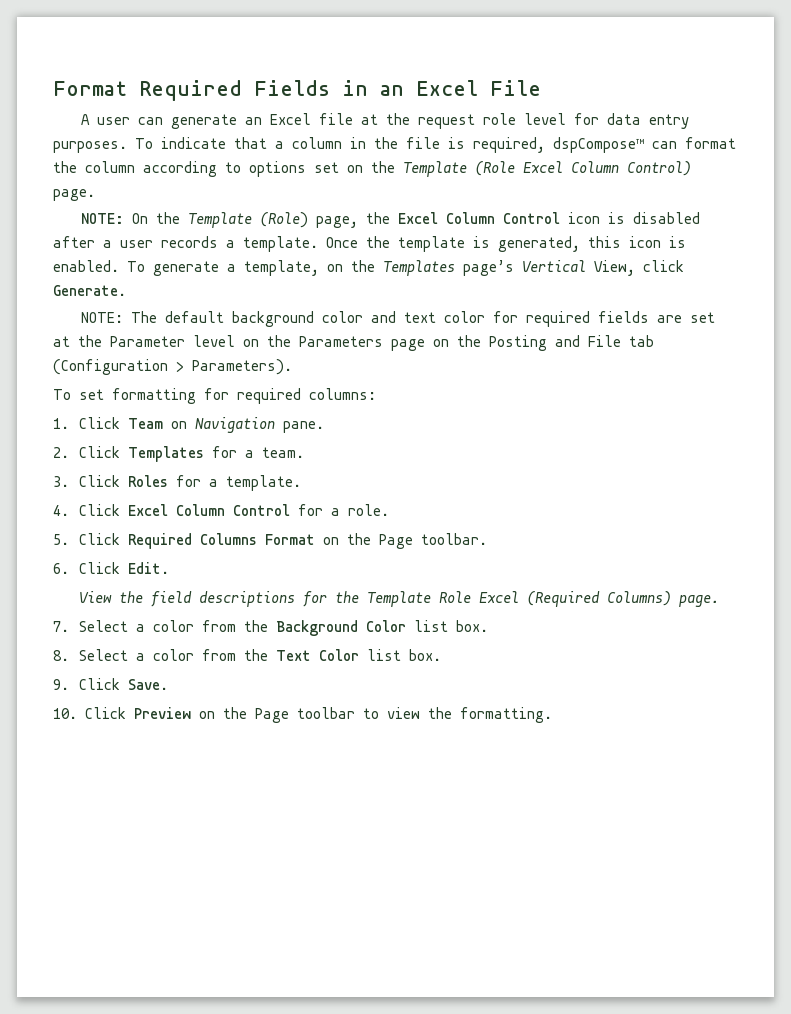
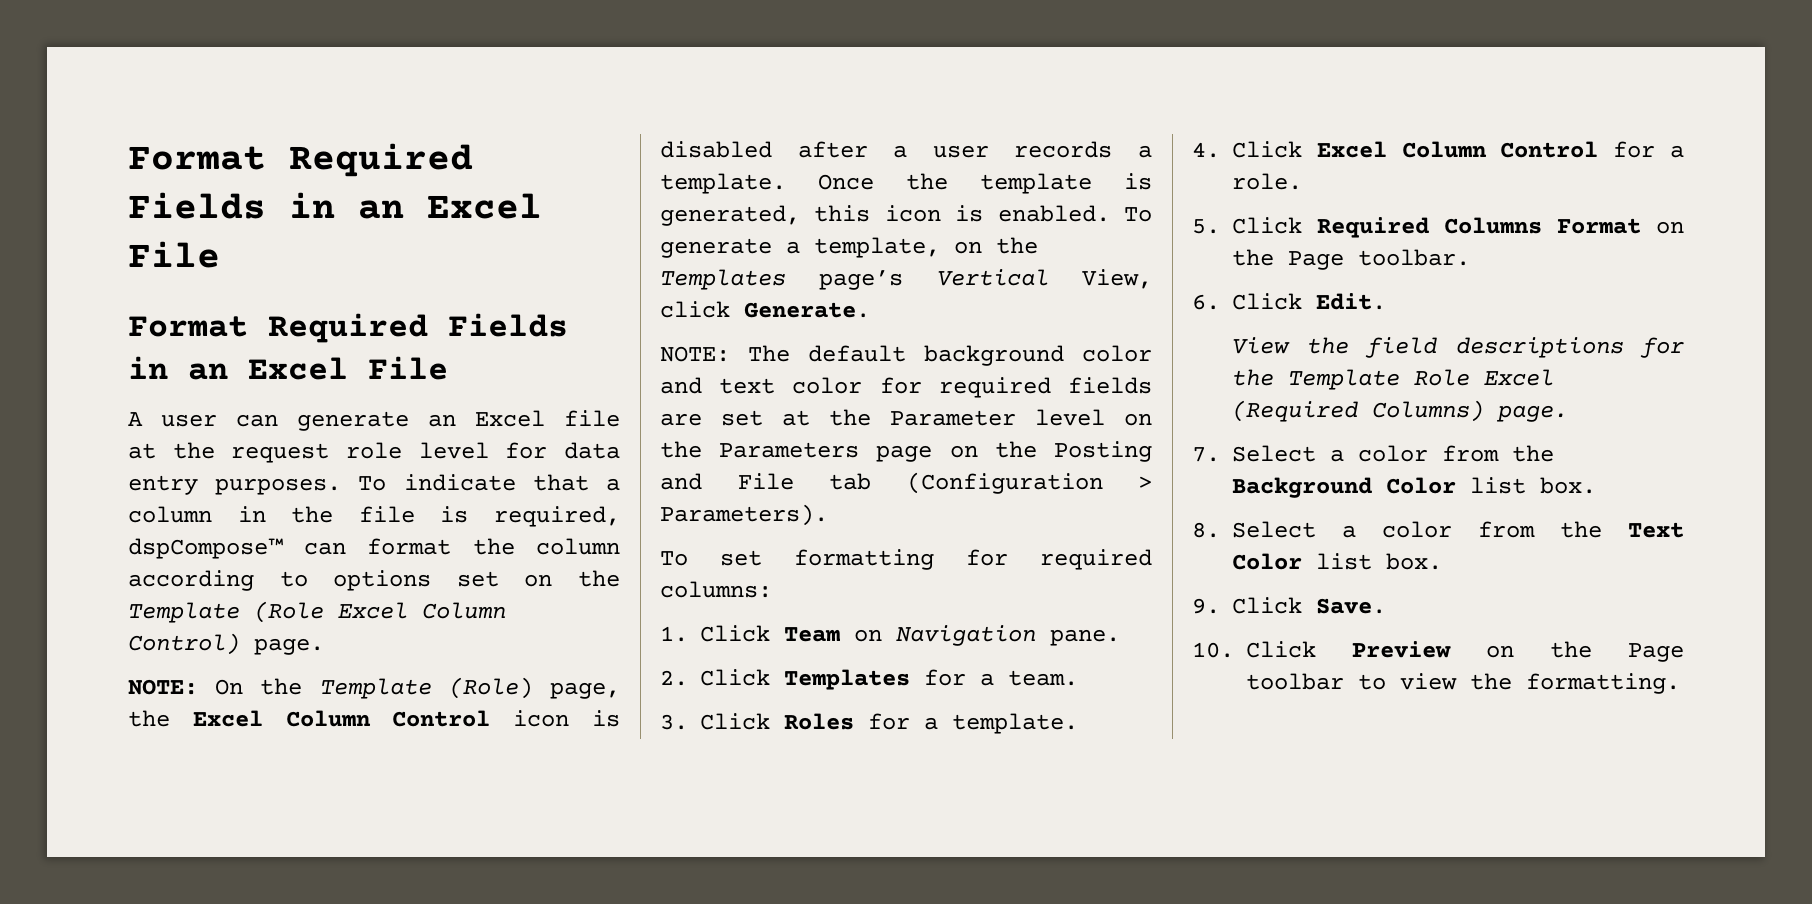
[53,80,541,101] Format Required Fields in an Excel File -> [128,143,473,177] [128,192,542,219] [128,241,220,268] [128,313,568,343] [128,356,448,380] Format Required Fields in an Excel File // Format Required Fields in an Excel File

